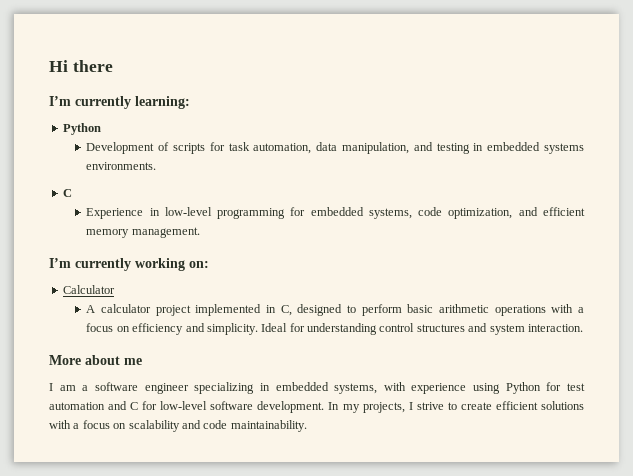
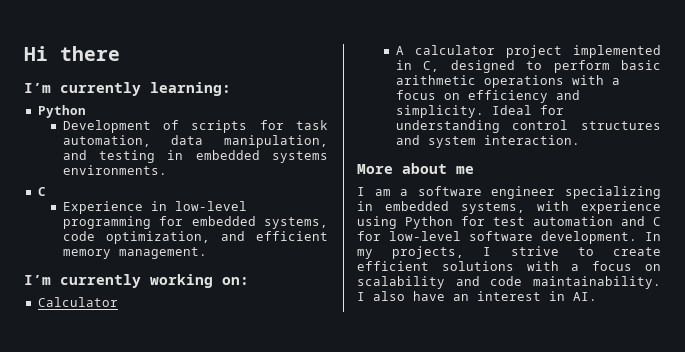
(307, 426) none -> [357,291,597,301] I also have an interest in AI.

